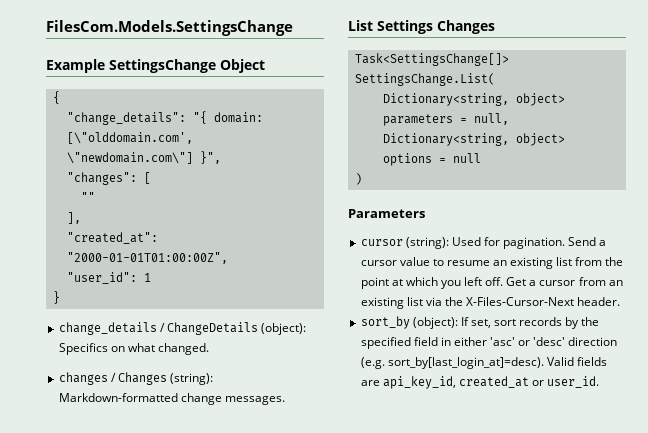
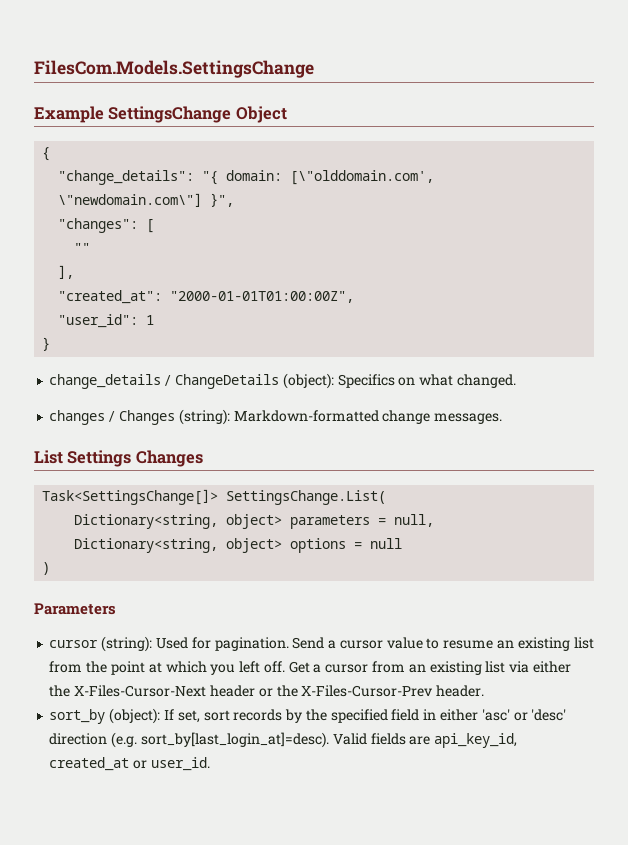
(442, 301) none -> [532,661,571,673] either
(575, 301) none -> [209,685,434,697] header or the X-Files-Cursor-Prev

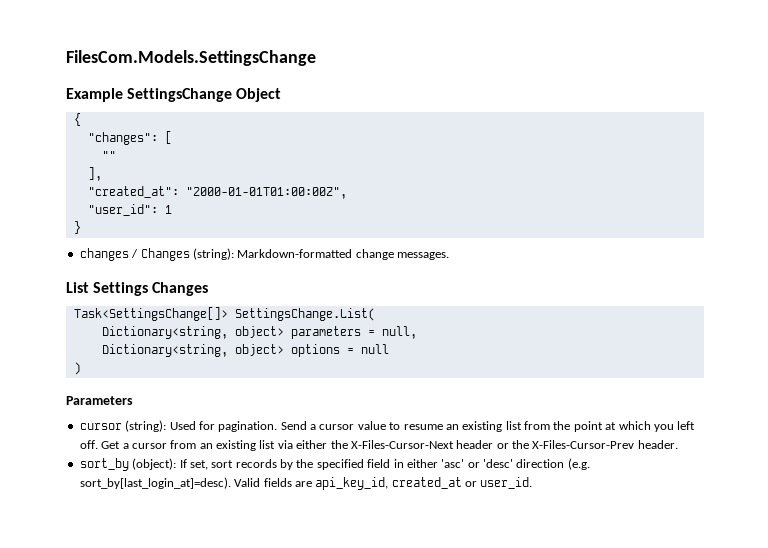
[58,170,435,185] [58,193,235,207] // "change_details": "{ domain: [\"olddomain.com', \"newdomain.com\"] }", -> (81, 119) none
[49,373,516,389] // change_details / ChangeDetails (object): Specifics on what changed. -> (81, 227) none

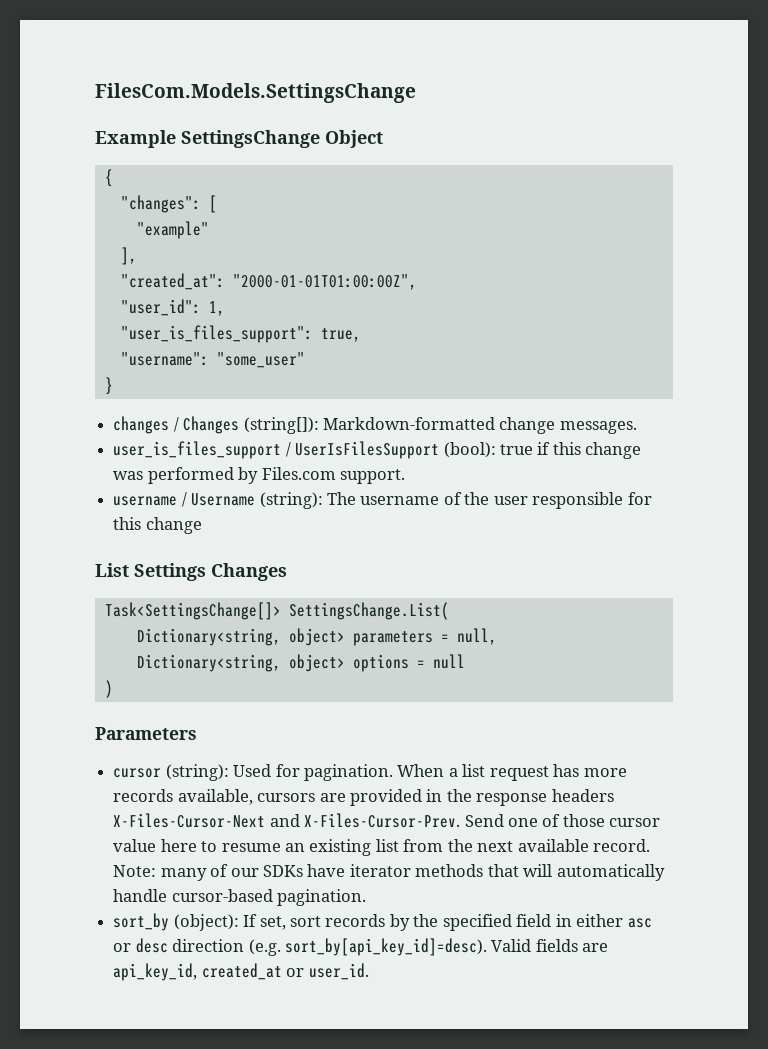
[101,151,116,160] "" -> [136,221,209,239] "example"
[164,205,172,214] 1 -> [208,301,225,316] [120,325,361,343] [120,352,305,368] 1, // "user_is_files_support": true, // "username": "some_user"
[192,248,234,260] (string): -> [243,417,319,434] (string[]):
(449, 256) none -> [113,441,642,459] [113,467,405,484] [113,492,652,509] [113,517,202,534] // user_is_files_support / UserIsFilesSupport (bool): true if this change was performed by Files.com support. // username / Username (string): The username of the user responsible for this change
[280,421,316,430] Send a -> [397,764,627,781] [113,789,614,806] [113,813,605,828] When a list request has more records available, cursors are provided in the response headers X-Files-Cursor-Next and X-Files-Cursor-Prev. Send one of those
(386, 425) none -> [160,839,197,852] here
[573,421,696,432] [79,440,678,451] point at which you left off. Get a cursor from an existing list via either the X-Files-Cursor-Next header or the X-Files-Cursor-Prev header. -> [477,839,651,852] [113,864,665,881] [113,889,367,906] next available record. Note: many of our SDKs have iterator methods that will automatically handle cursor-based pagination.
[441,459,513,468] 'asc' or 'desc' -> [627,918,652,928] [113,938,168,953] asc or desc
[79,477,231,489] sort_by[last_login_at]=desc). -> [284,938,487,956] sort_by[api_key_id]=desc).

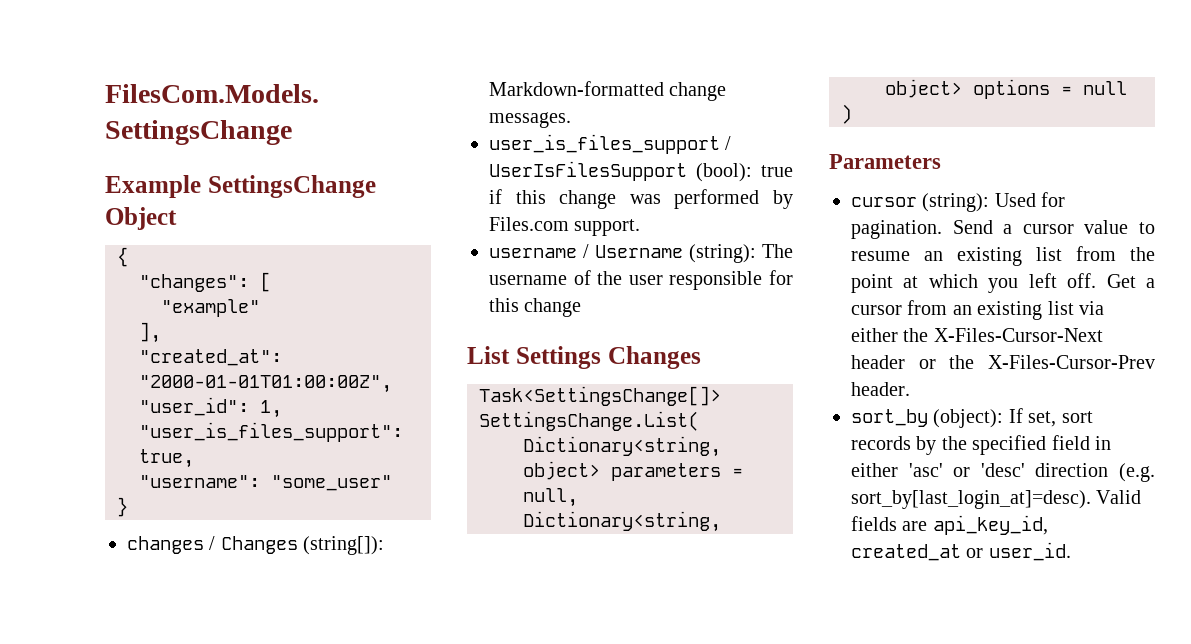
[397,764,627,781] [113,789,614,806] [113,813,605,828] When a list request has more records available, cursors are provided in the response headers X-Files-Cursor-Next and X-Files-Cursor-Prev. Send one of those -> [952,220,1013,234] Send a
[160,839,197,852] here -> (1129, 227) none
[477,839,651,852] [113,864,665,881] [113,889,367,906] next available record. Note: many of our SDKs have iterator methods that will automatically handle cursor-based pagination. -> [851,273,1155,293] [851,300,1104,320] [851,328,1103,342] [851,355,1155,369] [851,382,910,396] point at which you left off. Get a cursor from an existing list via either the X-Files-Cursor-Next header or the X-Files-Cursor-Prev header.
[627,918,652,928] [113,938,168,953] asc or desc -> [908,463,1025,477] 'asc' or 'desc'
[284,938,487,956] sort_by[api_key_id]=desc). -> [851,490,1091,509] sort_by[last_login_at]=desc).

